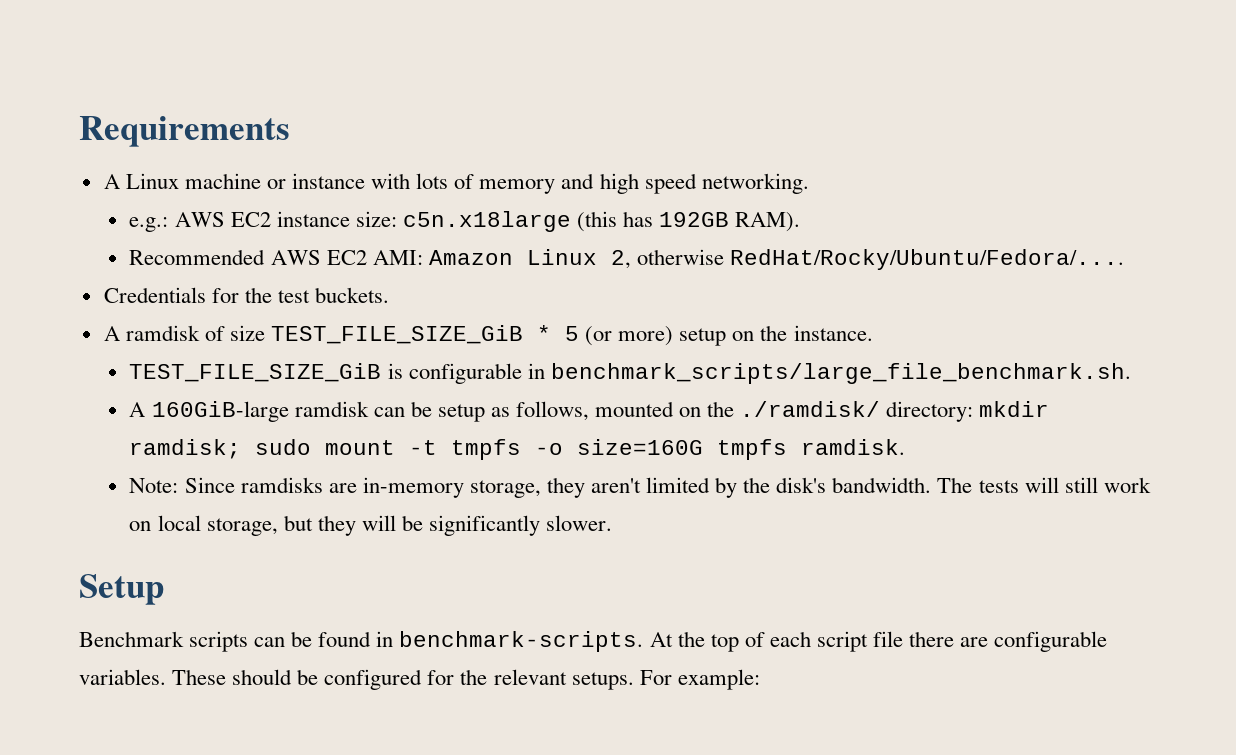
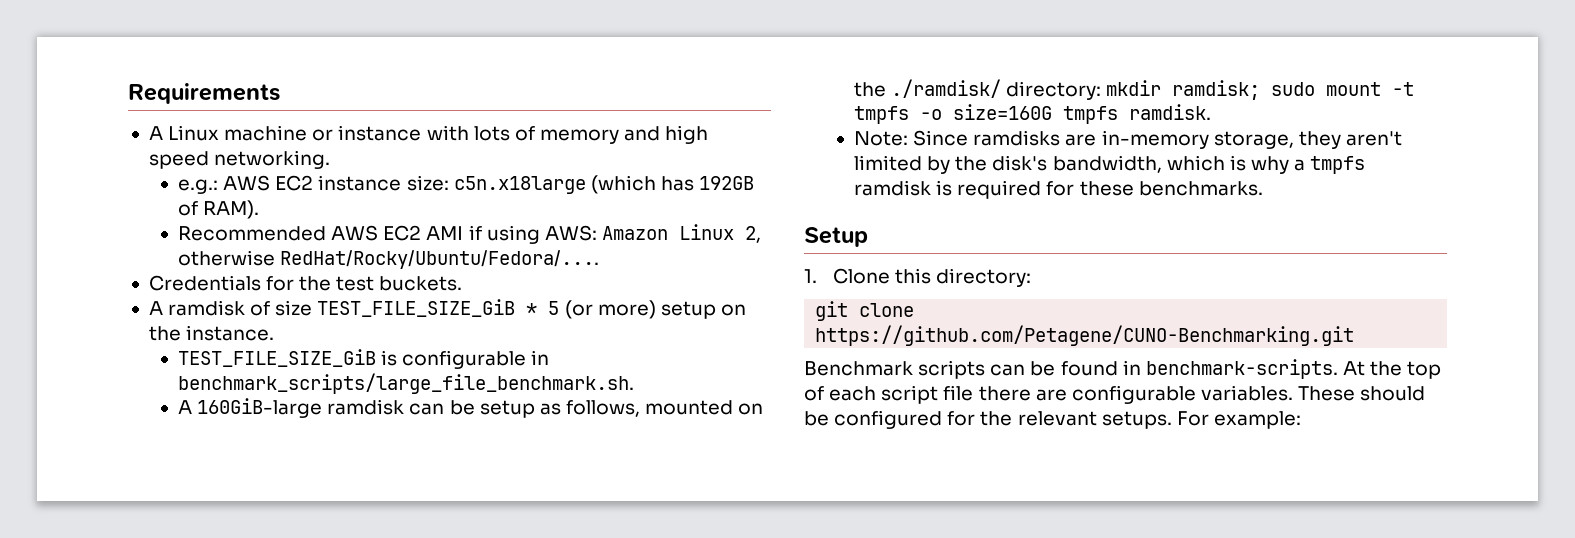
[576,211,617,232] (this -> [590,175,656,194] (which
(730, 219) none -> [178,201,199,216] of
[372,250,423,265] AMI: -> [426,225,597,244] AMI if using AWS:
[832,477,1151,493] [129,515,613,536] [79,574,164,605] bandwidth. The tests will still work on local storage, but they will be significantly slower. // Setup -> [1052,155,1366,174] [854,180,1263,199] [804,227,868,247] [804,268,1032,287] [815,301,915,321] [815,325,1355,346] bandwidth, which is why a tmpfs ramdisk is required for these benchmarks. // Setup // 1. Clone this directory: // git clone https://github.com/Petagene/CUNO-Benchmarking.git

